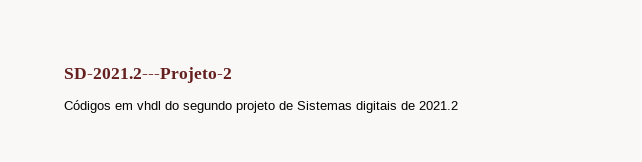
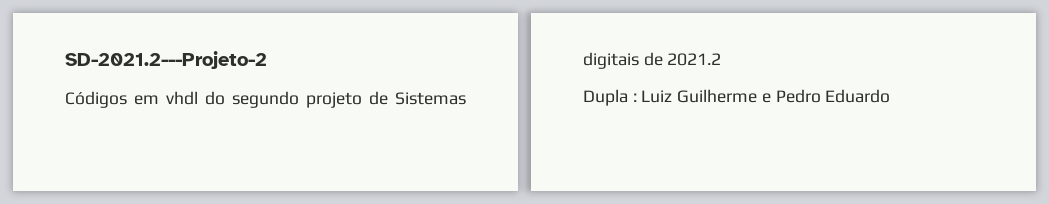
(458, 105) none -> [583,89,891,106] // Dupla : Luiz Guilherme e Pedro Eduardo

